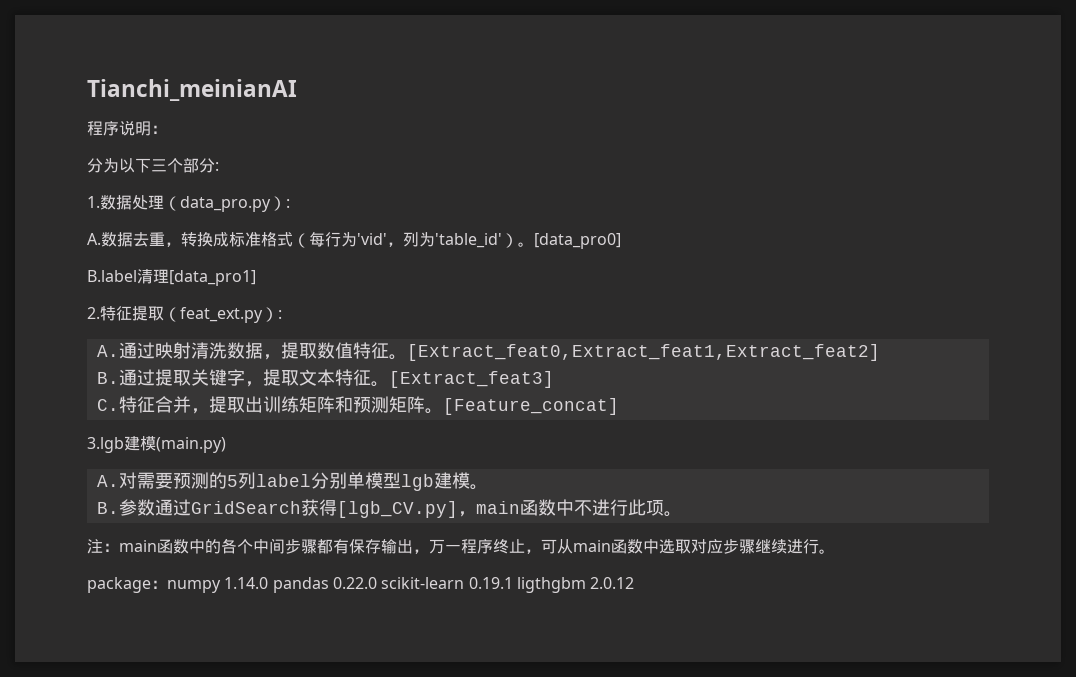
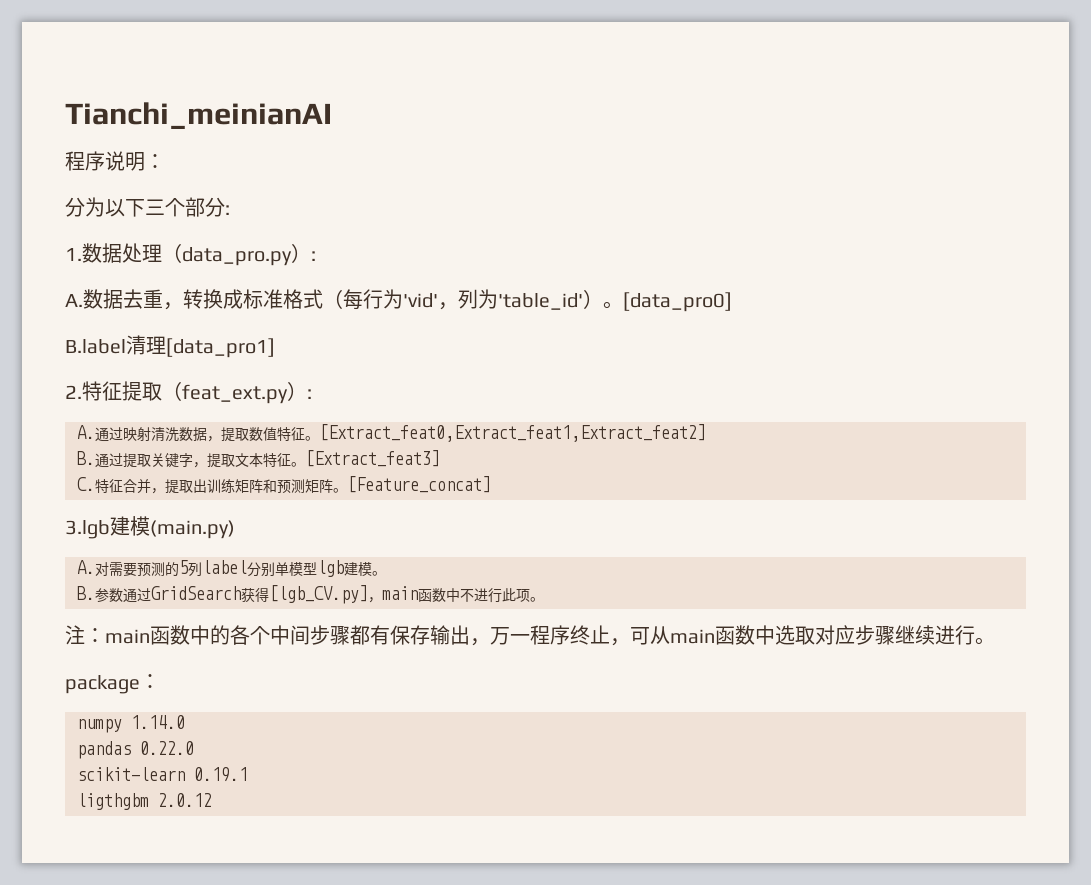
(167, 584) none -> (160, 681) //
(269, 583) none -> (185, 722) //
(377, 583) none -> (194, 748) //
(513, 583) none -> (248, 774) //

